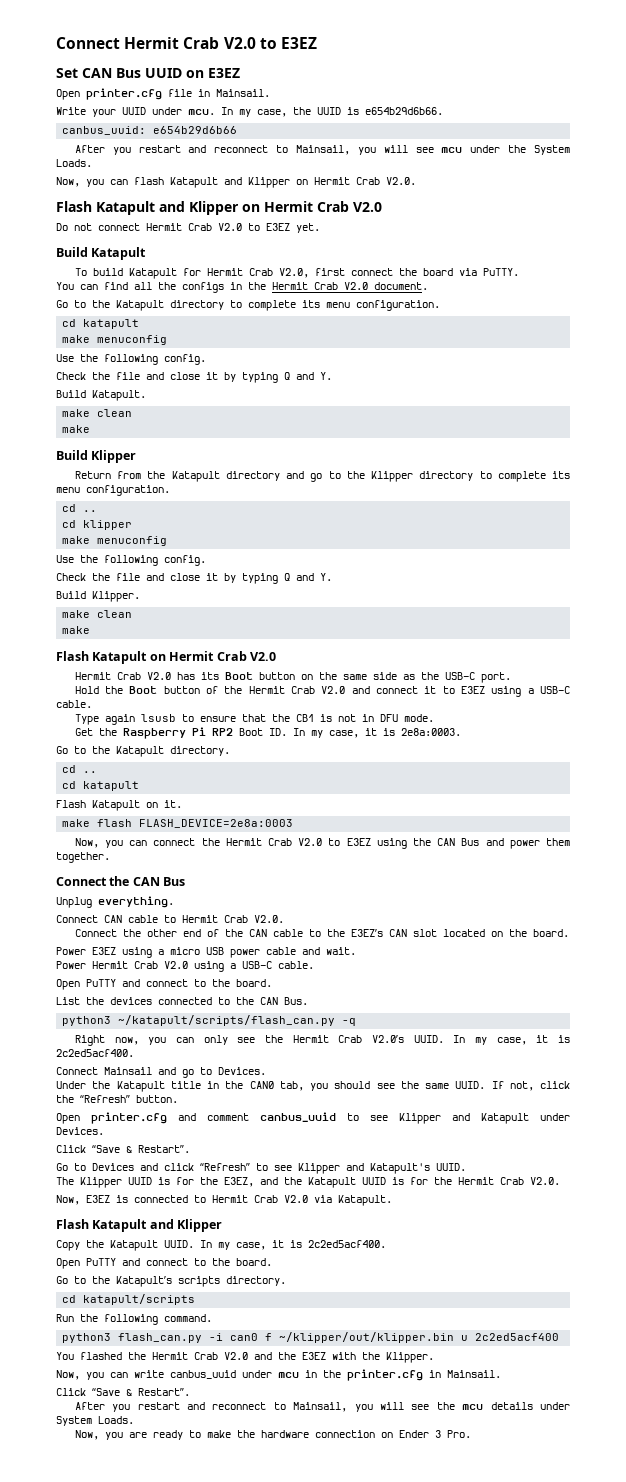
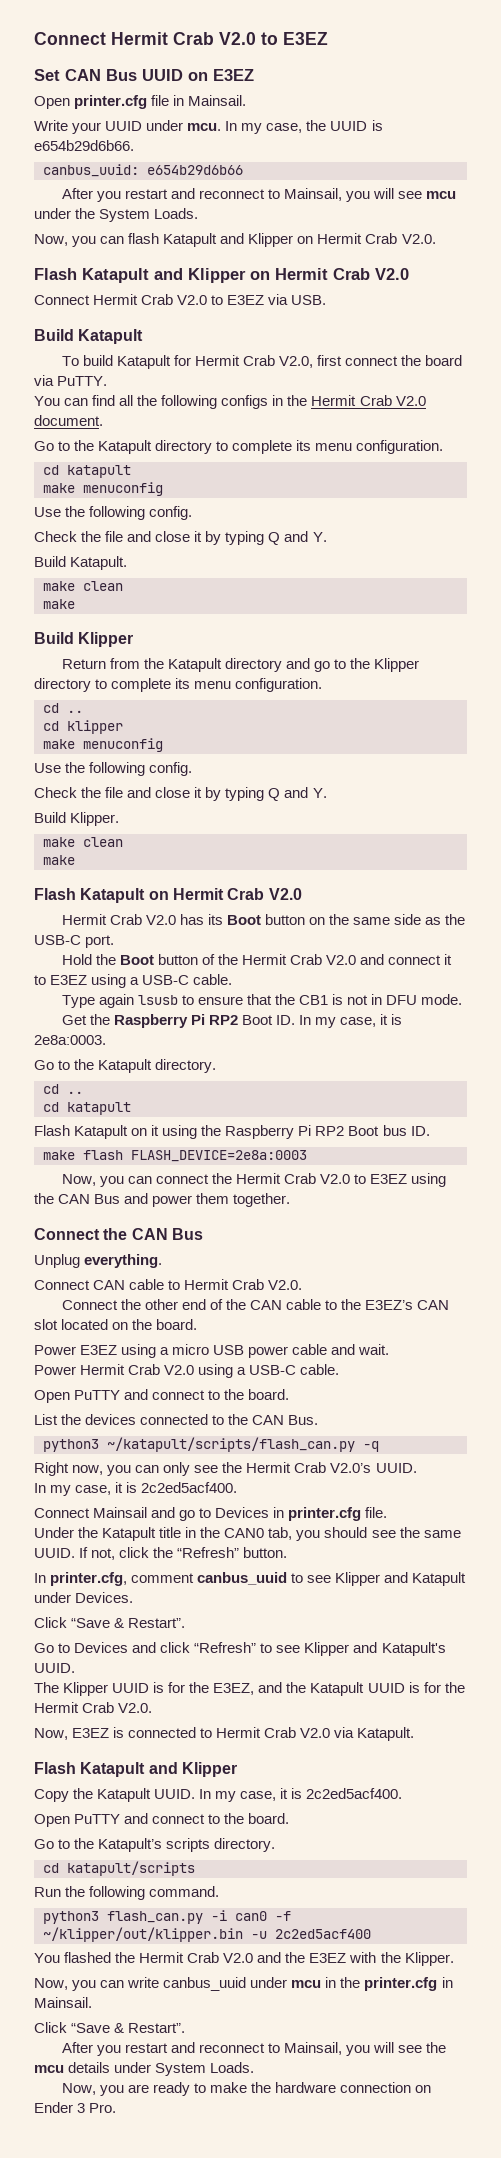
[56,223,320,233] Do not connect Hermit Crab V2.0 to E3EZ yet. -> [34,294,327,305] Connect Hermit Crab V2.0 to E3EZ via USB.
(176, 286) none -> [161,395,218,409] following
[164,800,182,808] it. -> [151,1125,430,1139] it using the Raspberry Pi RP2 Boot bus ID.
(444, 1039) none -> (417, 1468) //
[218,1067,266,1075] Devices. -> [215,1507,388,1521] Devices in printer.cfg file.
[56,1112,196,1124] Open printer.cfg and -> [34,1572,128,1586] In printer.cfg,
[265,1332,469,1343] f ~/klipper/out/klipper.bin u -> [275,1911,291,1921] [43,1927,267,1942] -f ~/klipper/out/klipper.bin -u

